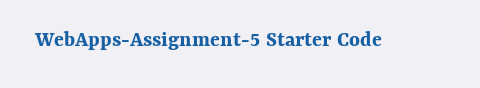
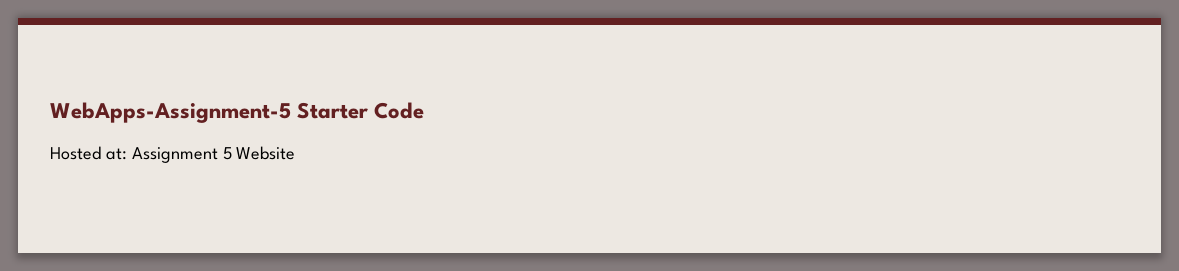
(383, 38) none -> [50,146,296,163] // Hosted at: Assignment 5 Website

